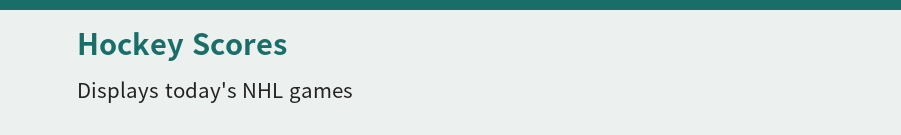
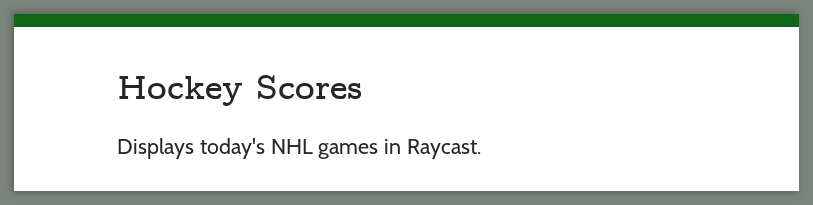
(353, 95) none -> [384,139,482,159] in Raycast.

